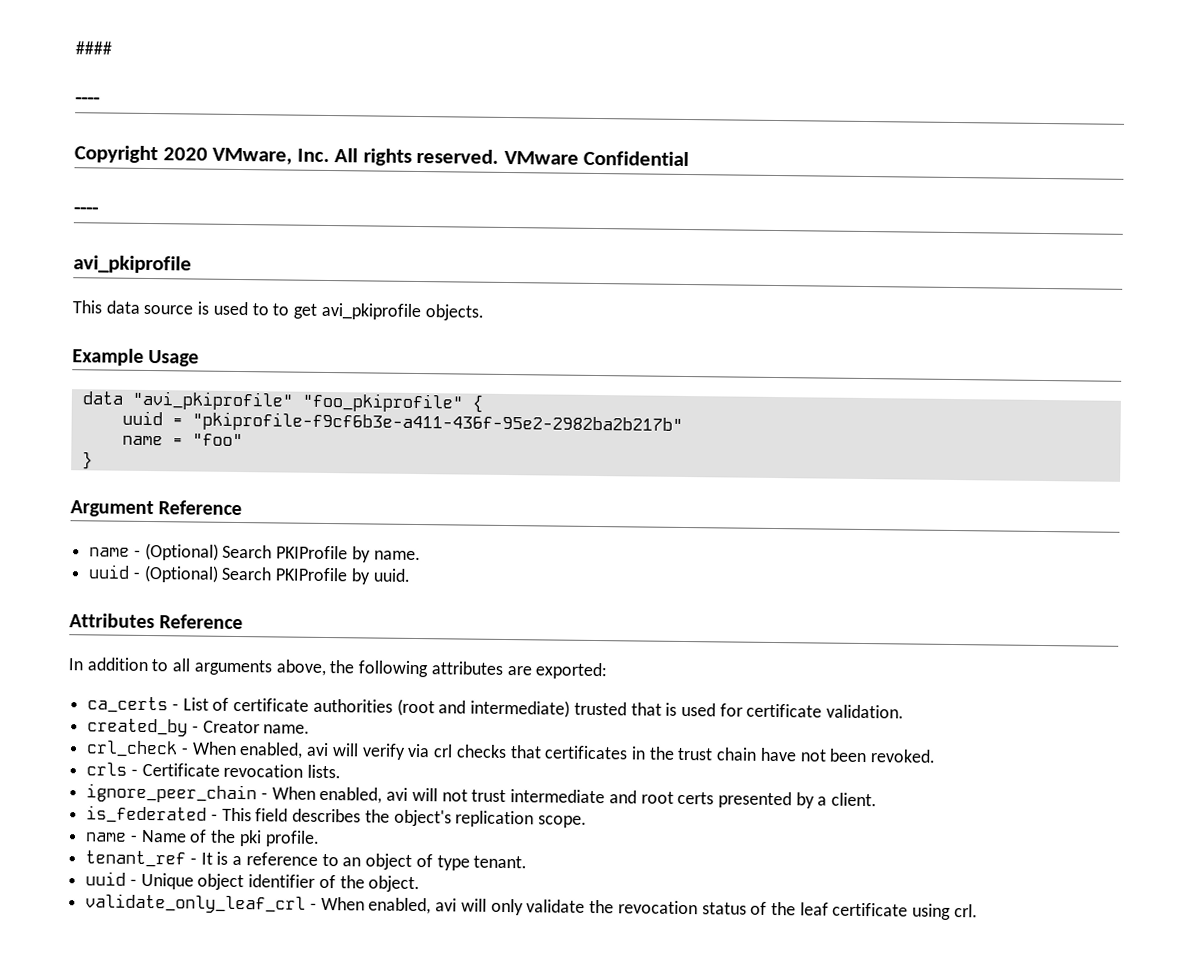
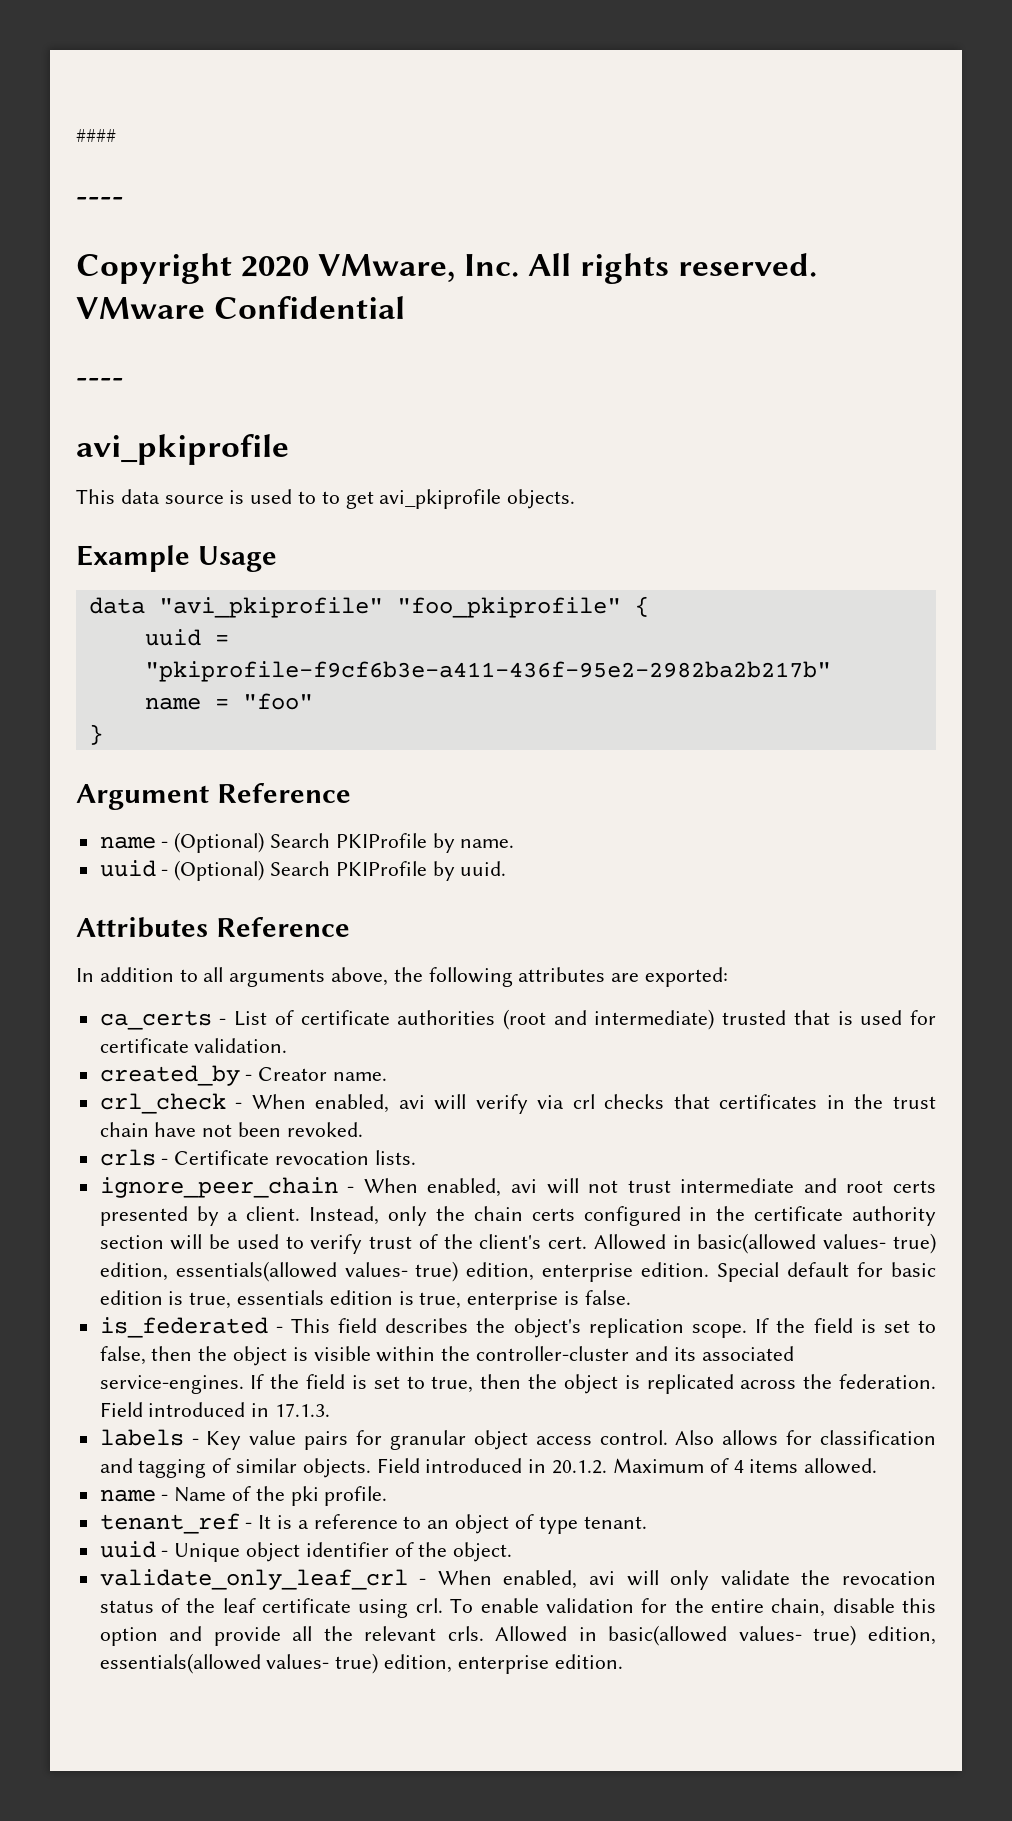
(878, 799) none -> [309,1206,937,1226] [99,1233,936,1254] [99,1261,936,1282] [99,1290,631,1310] Instead, only the chain certs configured in the certificate authority section will be used to verify trust of the client's cert. Allowed in basic(allowed values- true) edition, essentials(allowed values- true) edition, enterprise edition. Special default for basic edition is true, essentials edition is true, enterprise is false.
(588, 821) none -> [755,1318,937,1333] [99,1346,794,1366] [99,1374,937,1394] [99,1402,331,1417] [99,1429,937,1450] [99,1458,878,1478] If the field is set to false, then the object is visible within the controller-cluster and its associated service-engines. If the field is set to true, then the object is replicated across the federation. Field introduced in 17.1.3. // labels - Key value pairs for granular object access control. Also allows for classification and tagging of similar objects. Field introduced in 20.1.2. Maximum of 4 items allowed.
(978, 911) none -> [450,1598,937,1617] [99,1625,936,1646] [99,1653,623,1674] To enable validation for the entire chain, disable this option and provide all the relevant crls. Allowed in basic(allowed values- true) edition, essentials(allowed values- true) edition, enterprise edition.

